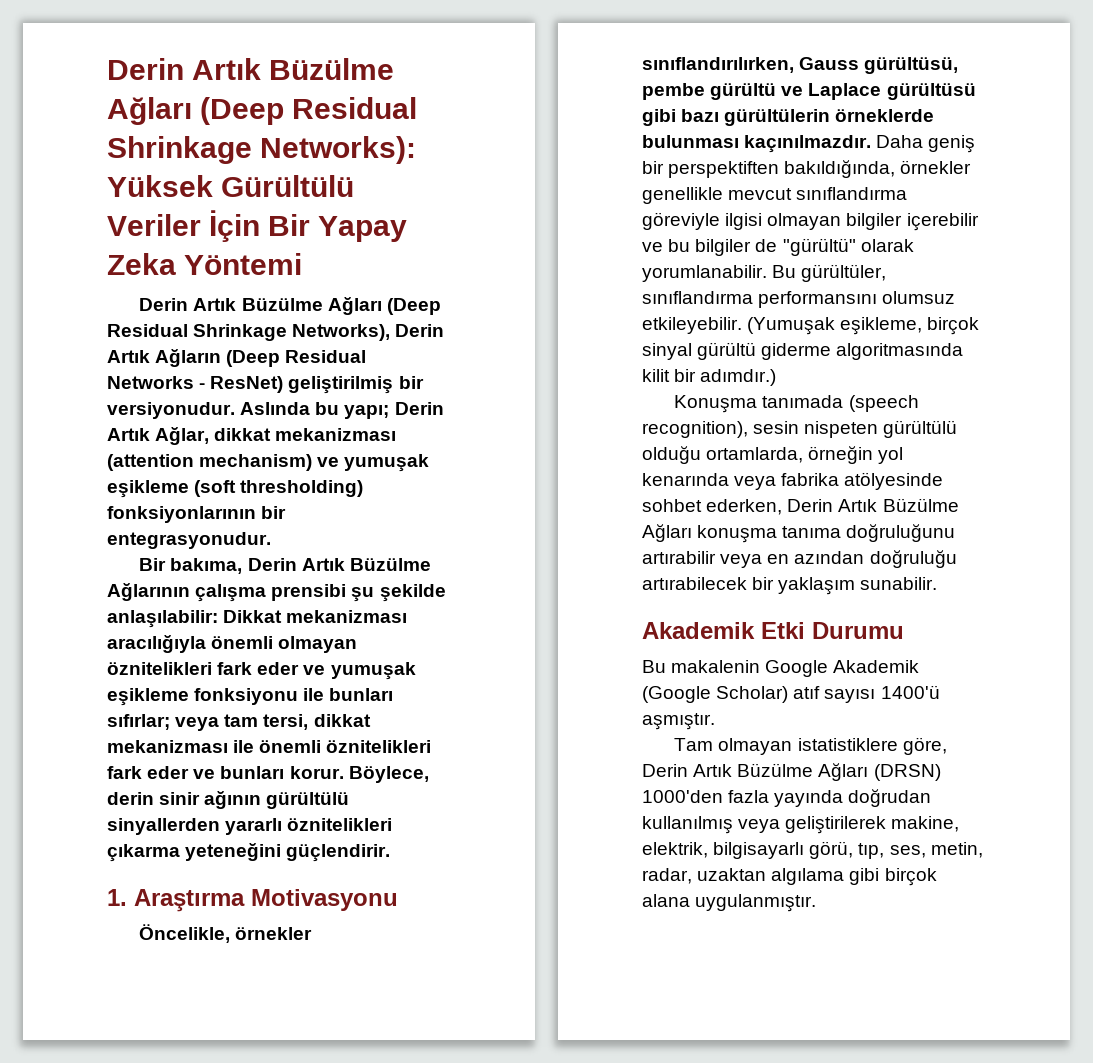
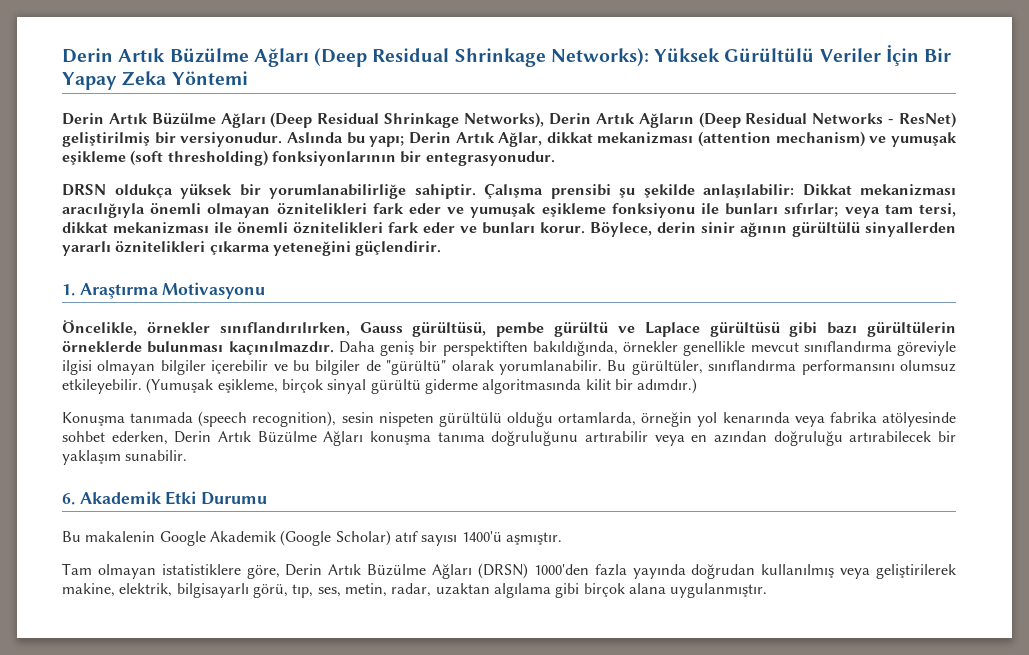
[139,558,431,574] [107,583,267,602] Bir bakıma, Derin Artık Büzülme Ağlarının çalışma -> [62,184,543,199] DRSN oldukça yüksek bir yorumlanabilirliğe sahiptir. Çalışma
(938, 583) none -> [62,493,75,505] 6.

